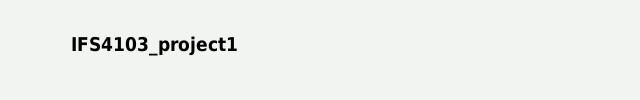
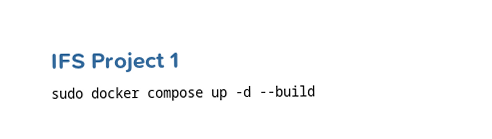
[71,36,238,56] IFS4103_project1 -> [50,51,180,74] [51,85,316,101] IFS Project 1 // sudo docker compose up -d --build

